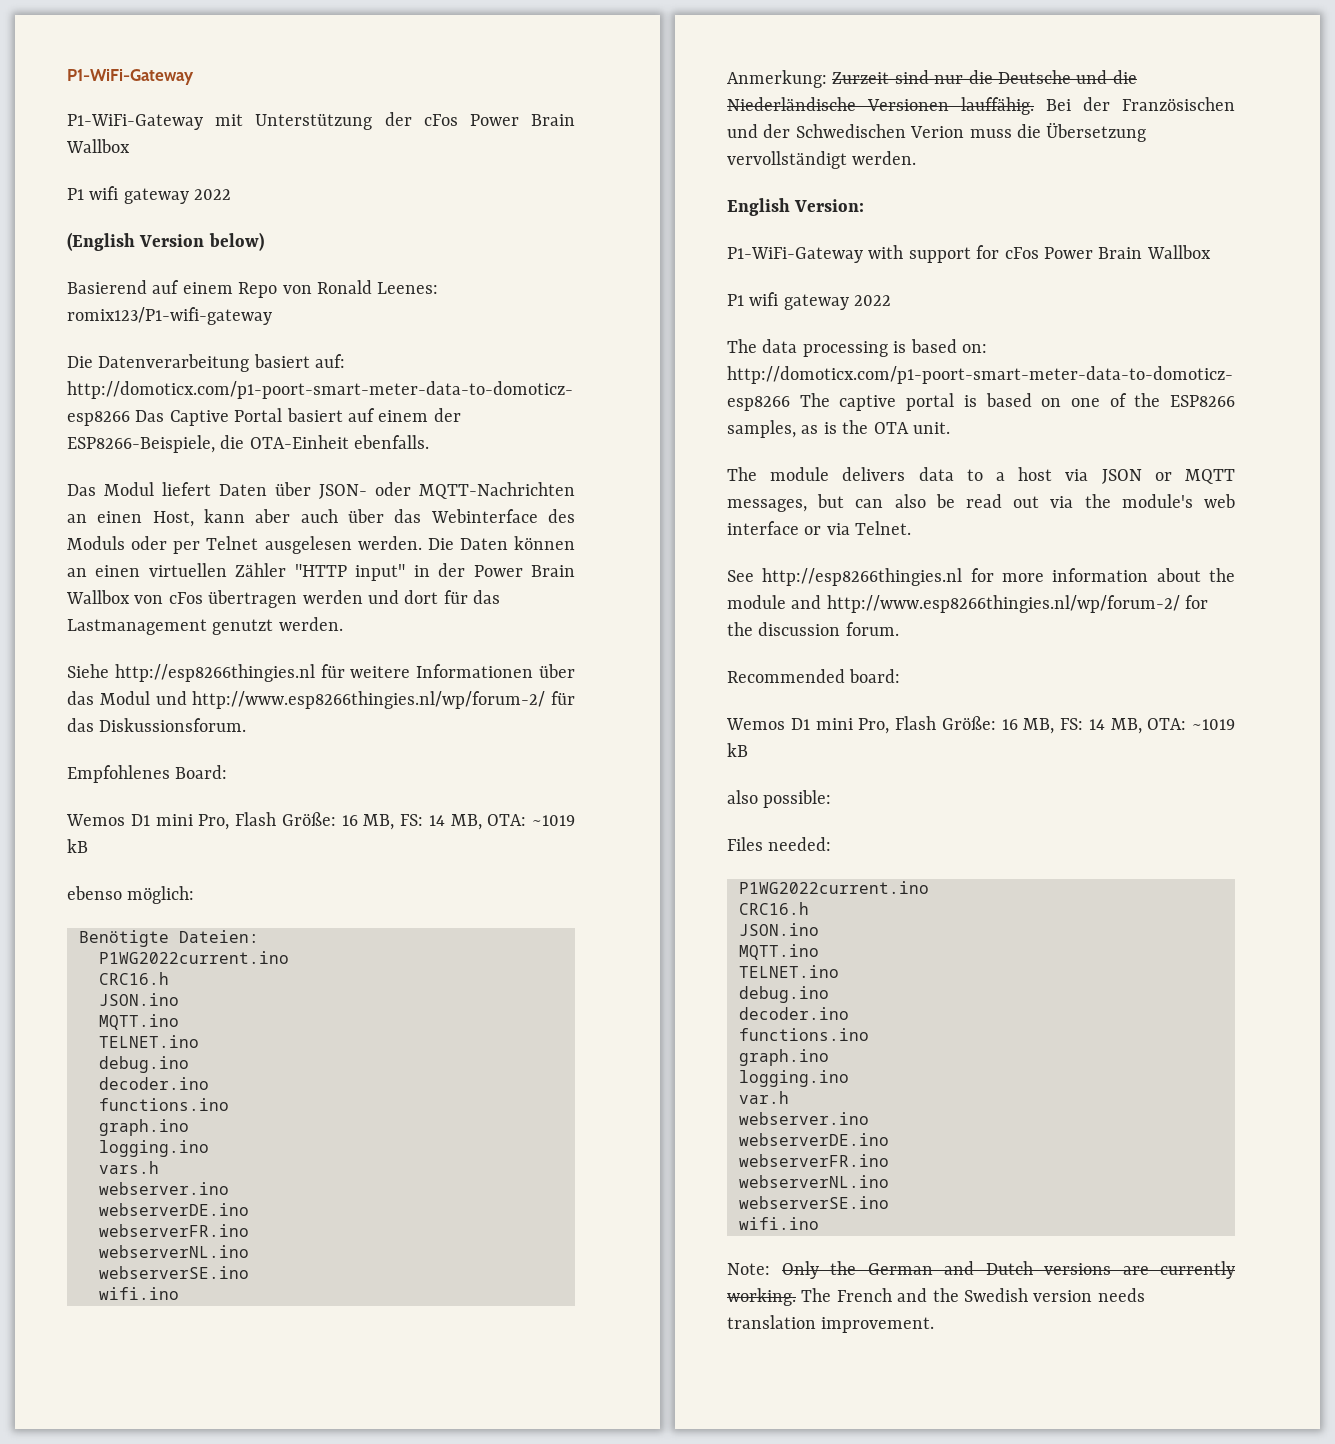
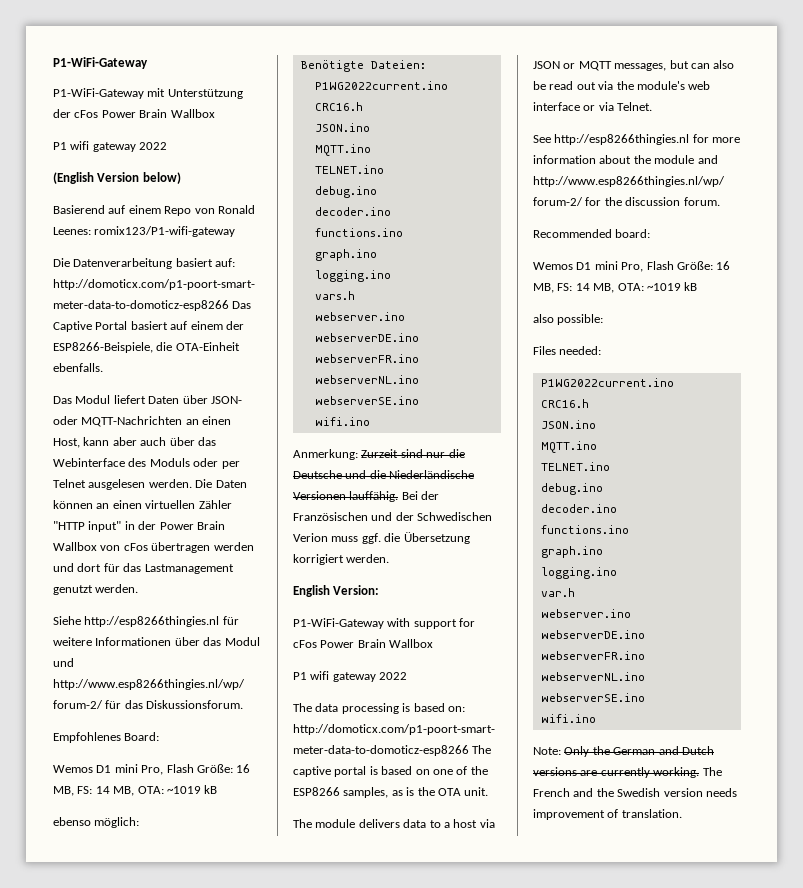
(1012, 133) none -> [361,533,381,544] ggf.
[727,151,847,169] vervollständigt -> [293,554,344,565] korrigiert
[727,1315,935,1333] translation improvement. -> [533,809,682,820] improvement of translation.

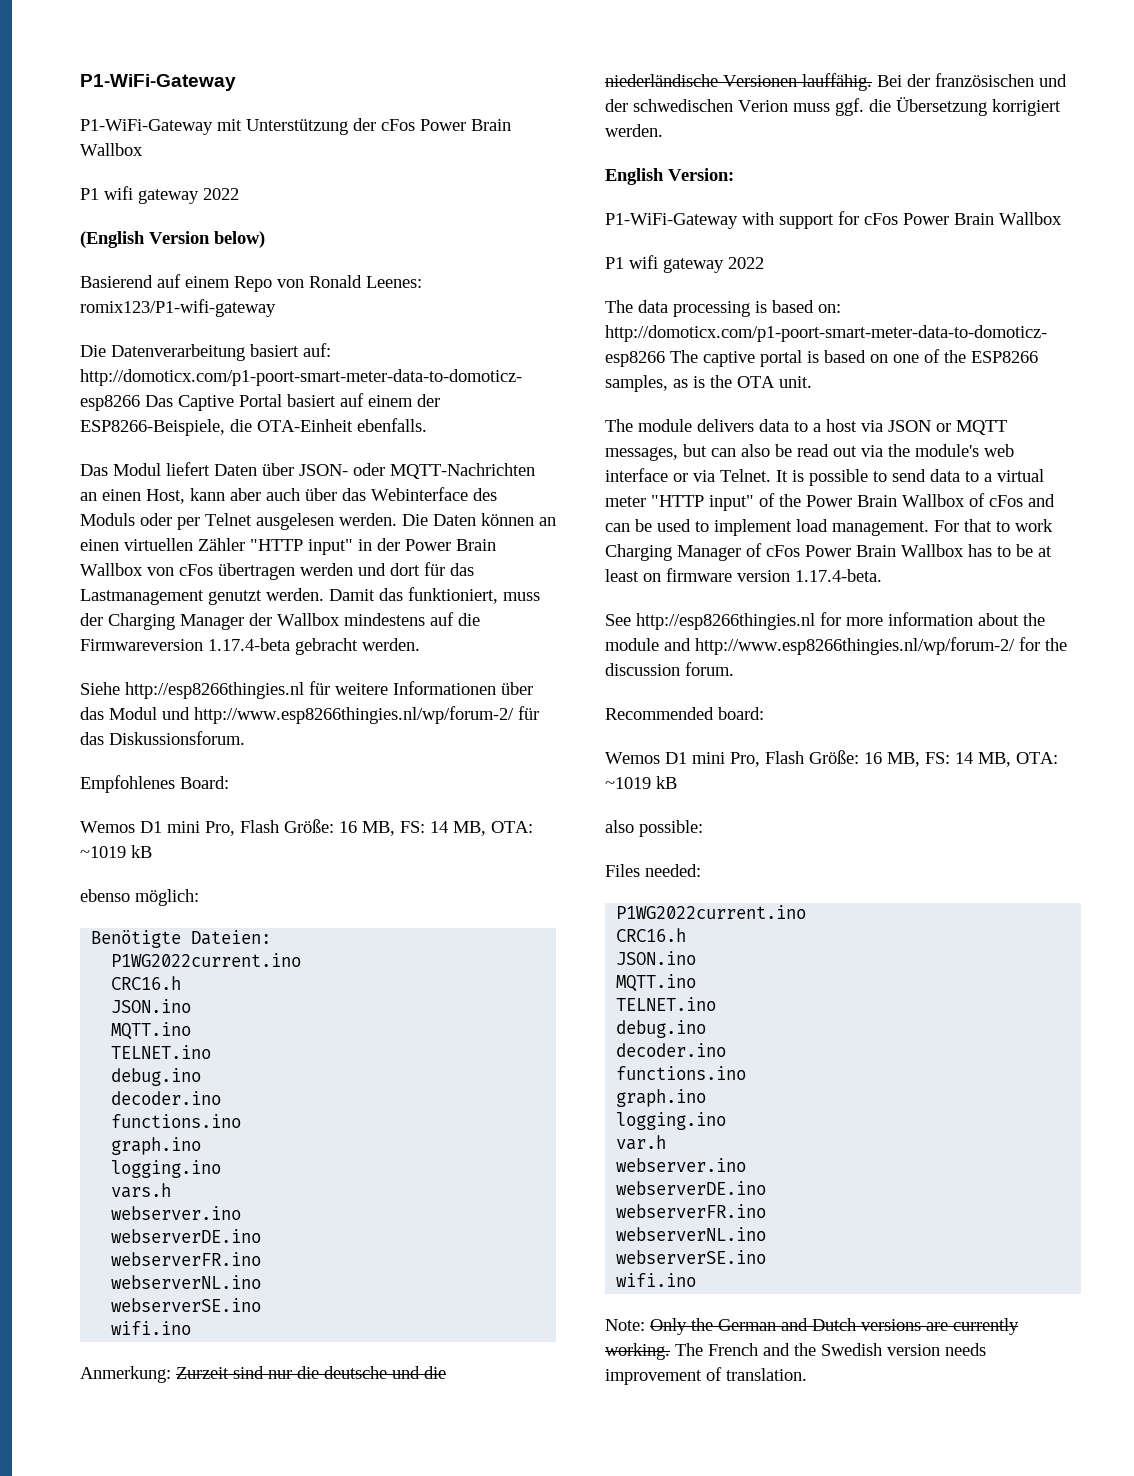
(139, 588) none -> [329,587,540,604] [80,612,480,630] [80,638,420,655] Damit das funktioniert, muss der Charging Manager der Wallbox mindestens auf die Firmwareversion 1.17.4-beta gebracht werden.
[293,470,342,479] Deutsche -> [324,1366,387,1379] deutsche
[389,470,475,479] Niederländische -> [605,74,718,87] niederländische
[293,512,368,521] Französischen -> [935,73,1034,87] französischen
[417,512,493,521] Schwedischen -> [633,99,733,112] schwedischen
(653, 106) none -> [776,469,1044,486] [605,493,1055,511] [605,519,1053,536] [605,543,1052,561] [605,568,882,582] It is possible to send data to a virtual meter "HTTP input" of the Power Brain Wallbox of cFos and can be used to implement load management. For that to work Charging Manager of cFos Power Brain Wallbox has to be at least on firmware version 1.17.4-beta.

